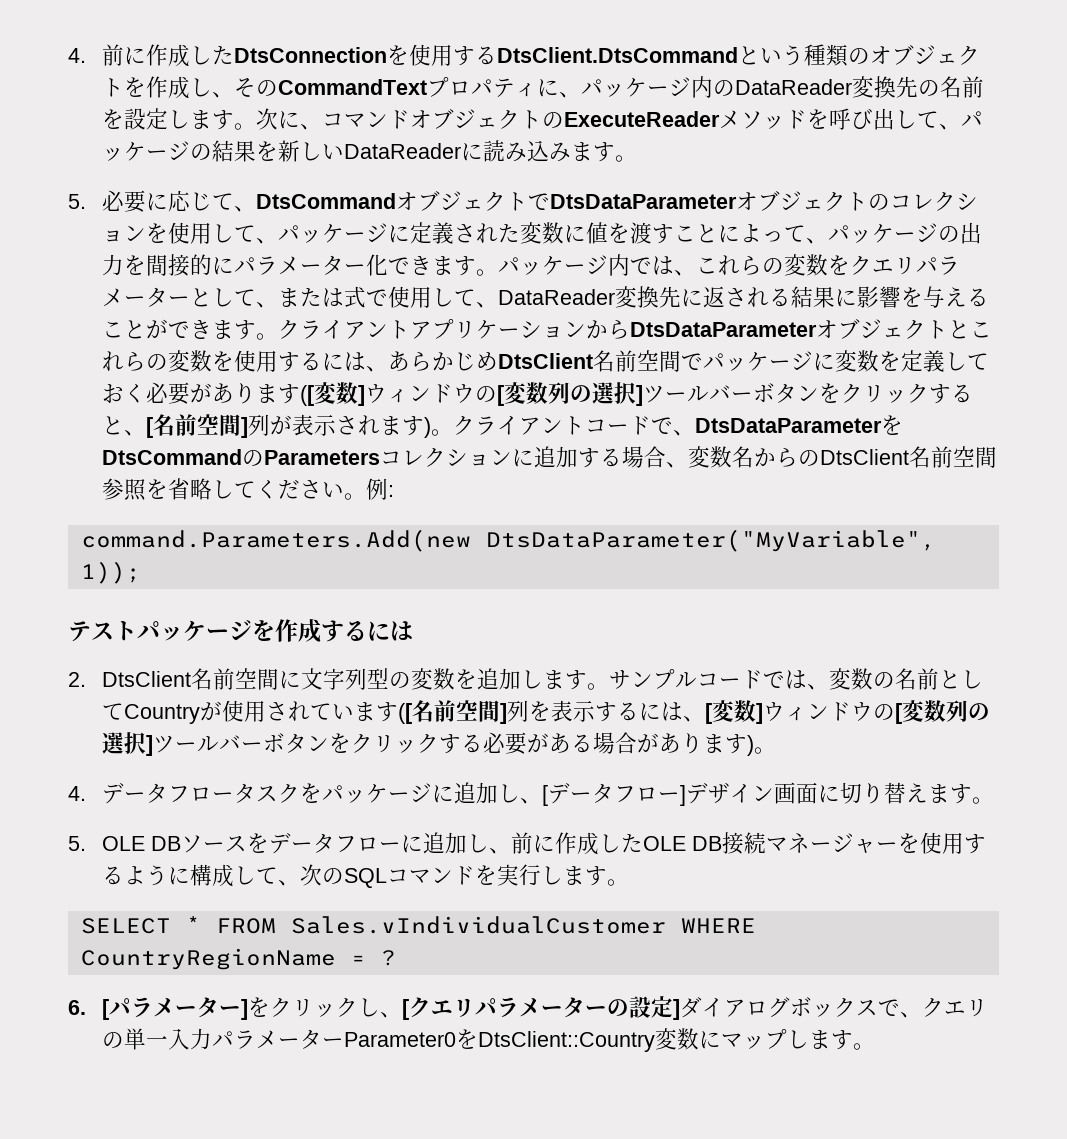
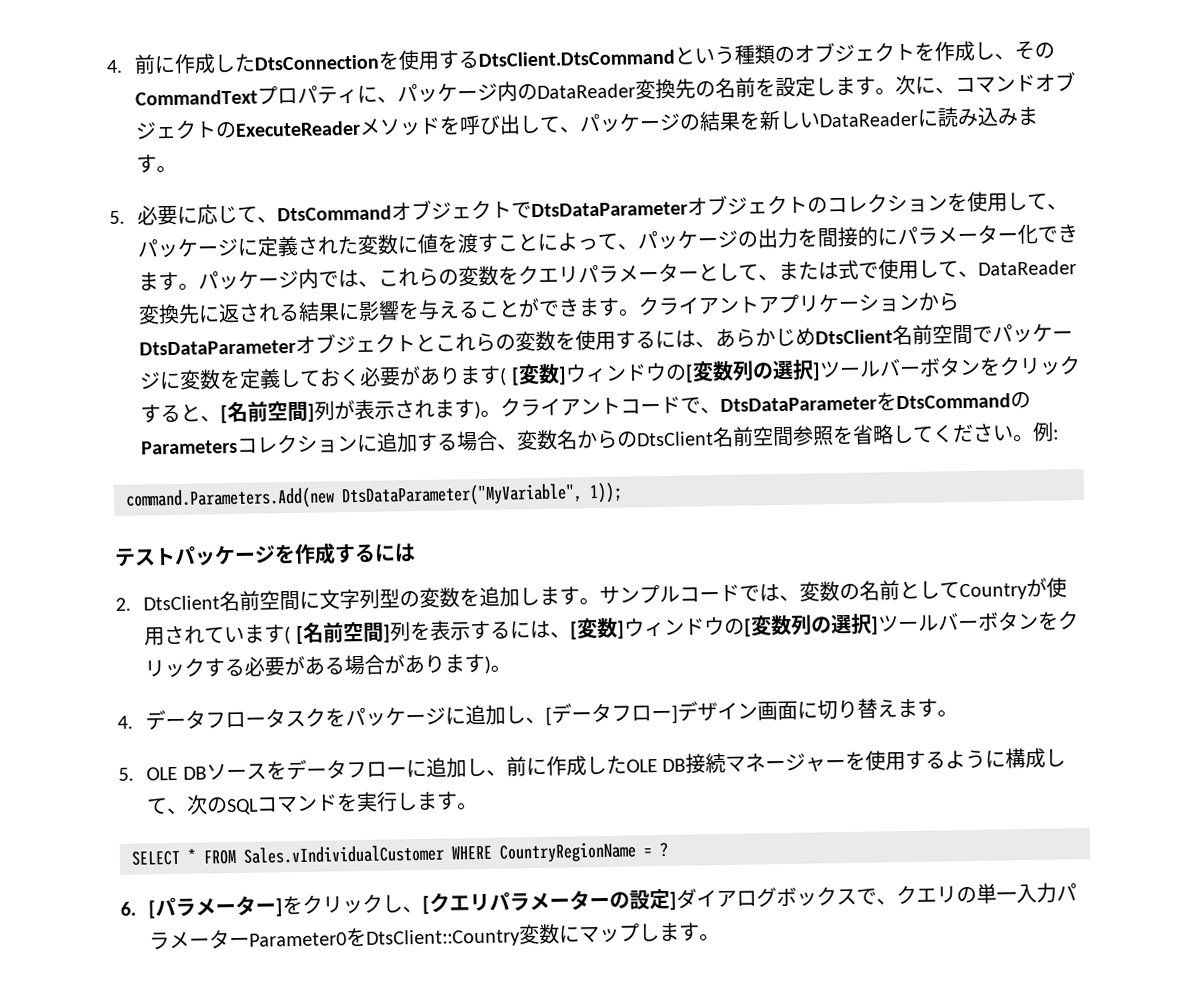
[299,385,314,406] ([ -> [499,367,520,386] ( [
[397,703,412,724] ([ -> [284,625,304,645] ( [

